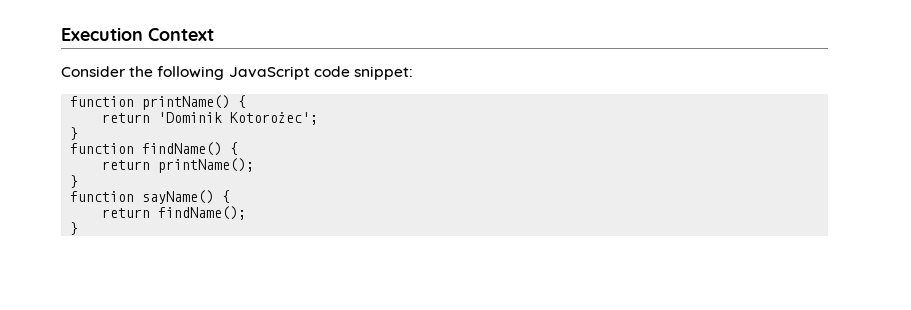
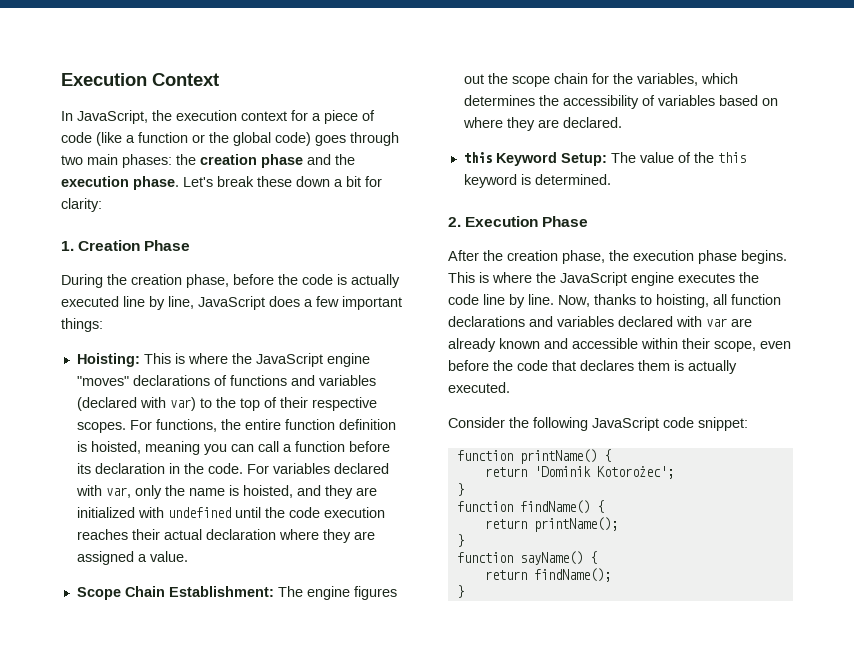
(214, 34) none -> [61,110,375,124] [61,132,399,146] [61,154,355,168] [61,176,382,190] [61,198,102,212] [61,240,191,251] [61,274,400,288] [61,296,402,310] [61,318,103,332] [76,353,370,367] [76,375,376,386] [76,397,377,411] [76,419,396,433] [76,441,390,455] [76,463,389,474] [75,485,377,499] [76,507,385,518] [76,529,375,543] [76,551,188,565] [76,586,397,600] [463,73,738,87] [463,95,778,109] [462,117,622,131] [463,152,746,166] [463,174,611,188] [448,216,589,227] [448,250,787,264] [448,272,759,286] [448,294,781,308] [448,316,752,327] [448,338,791,352] [448,360,737,374] [448,382,510,393] // In JavaScript, the execution context for a piece of code (like a function or the global code) goes through two main phases: the creation phase and the execution phase. Let's break these down a bit for clarity: // 1. Creation Phase // During the creation phase, before the code is actually executed line by line, JavaScript does a few important things: // Hoisting: This is where the JavaScript engine "moves" declarations of functions and variables (declared with var) to the top of their respective scopes. For functions, the entire function definition is hoisted, meaning you can call a function before its declaration in the code. For variables declared with var, only the name is hoisted, and they are initialized with undefined until the code execution reaches their actual declaration where they are assigned a value. // Scope Chain Establishment: The engine figures out the scope chain for the variables, which determines the accessibility of variables based on where they are declared. // this Keyword Setup: The value of the this keyword is determined. // 2. Execution Phase // After the creation phase, the execution phase begins. This is where the JavaScript engine executes the code line by line. Now, thanks to hoisting, all function declarations and variables declared with var are already known and accessible within their scope, even before the code that declares them is actually executed.

